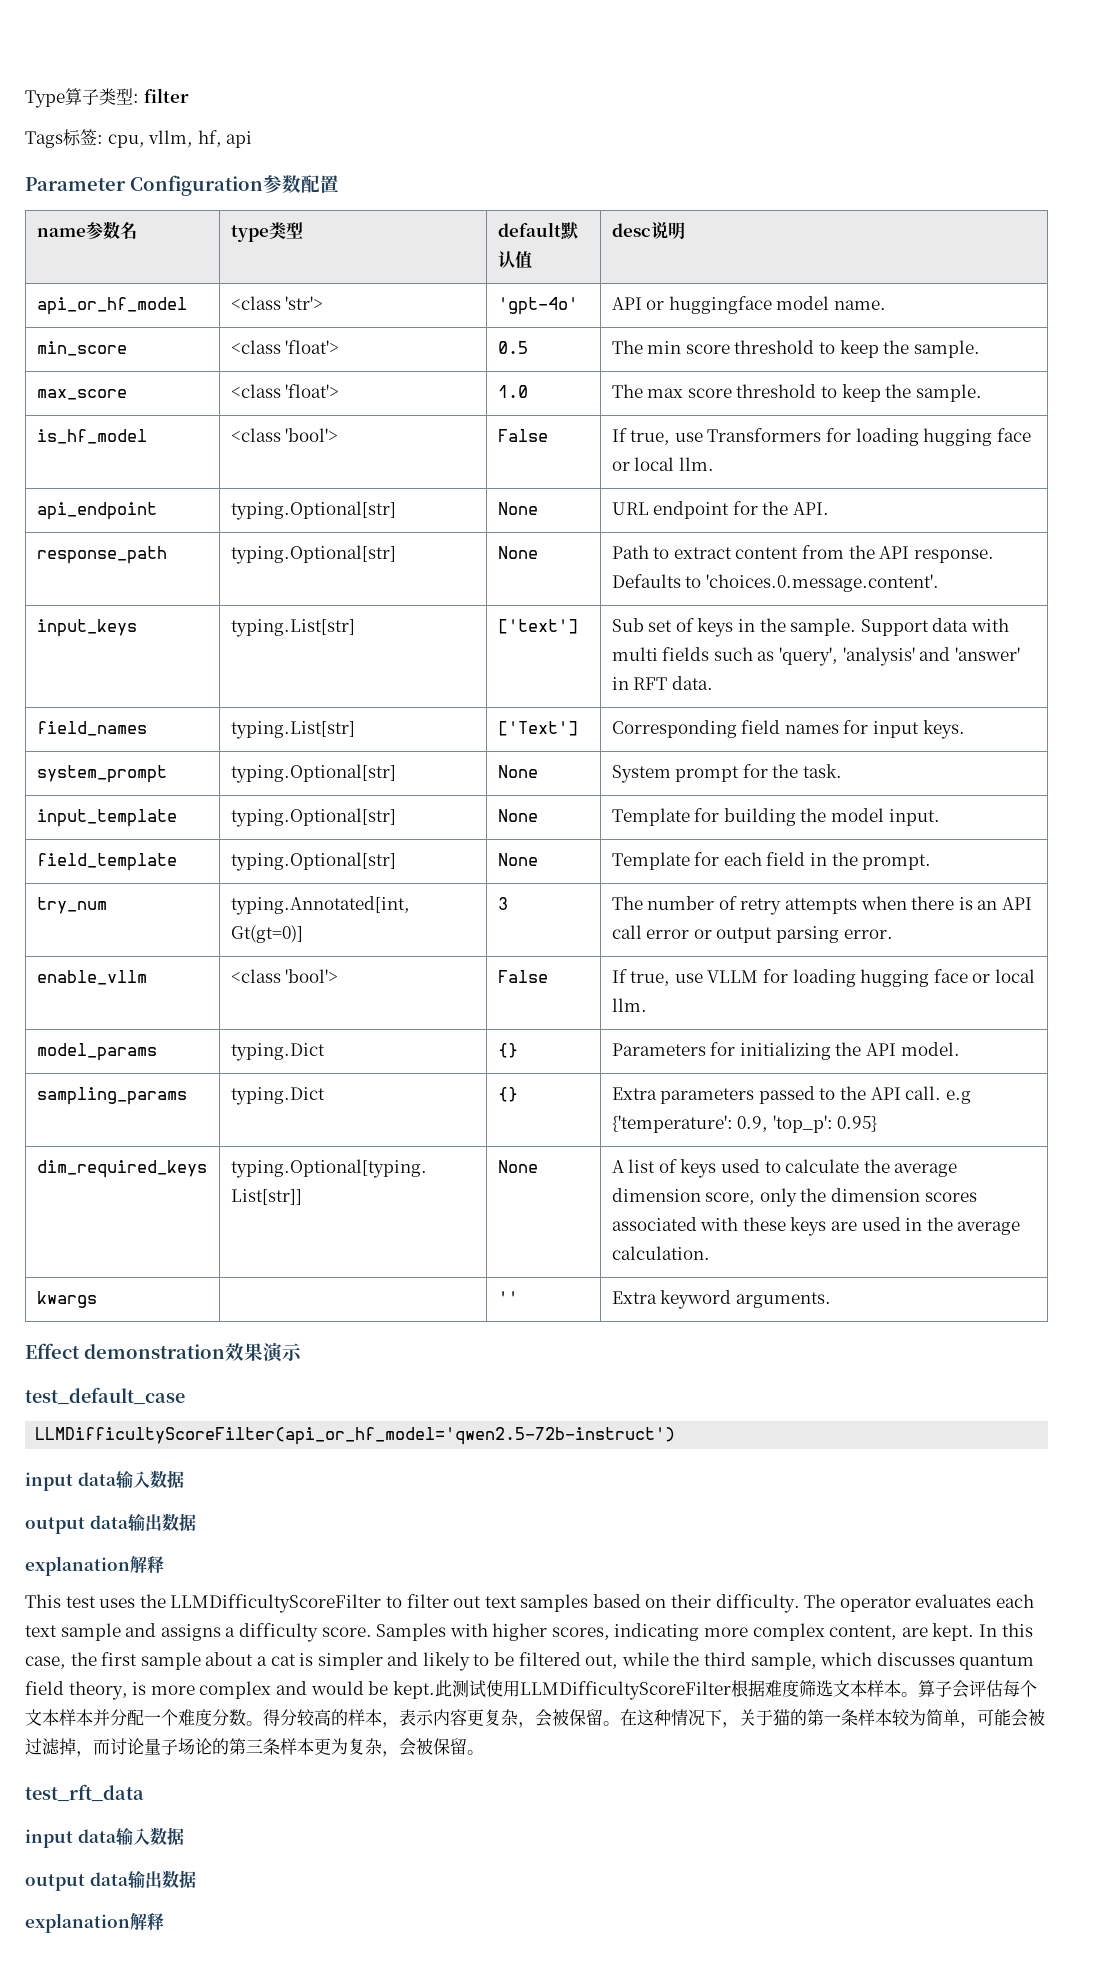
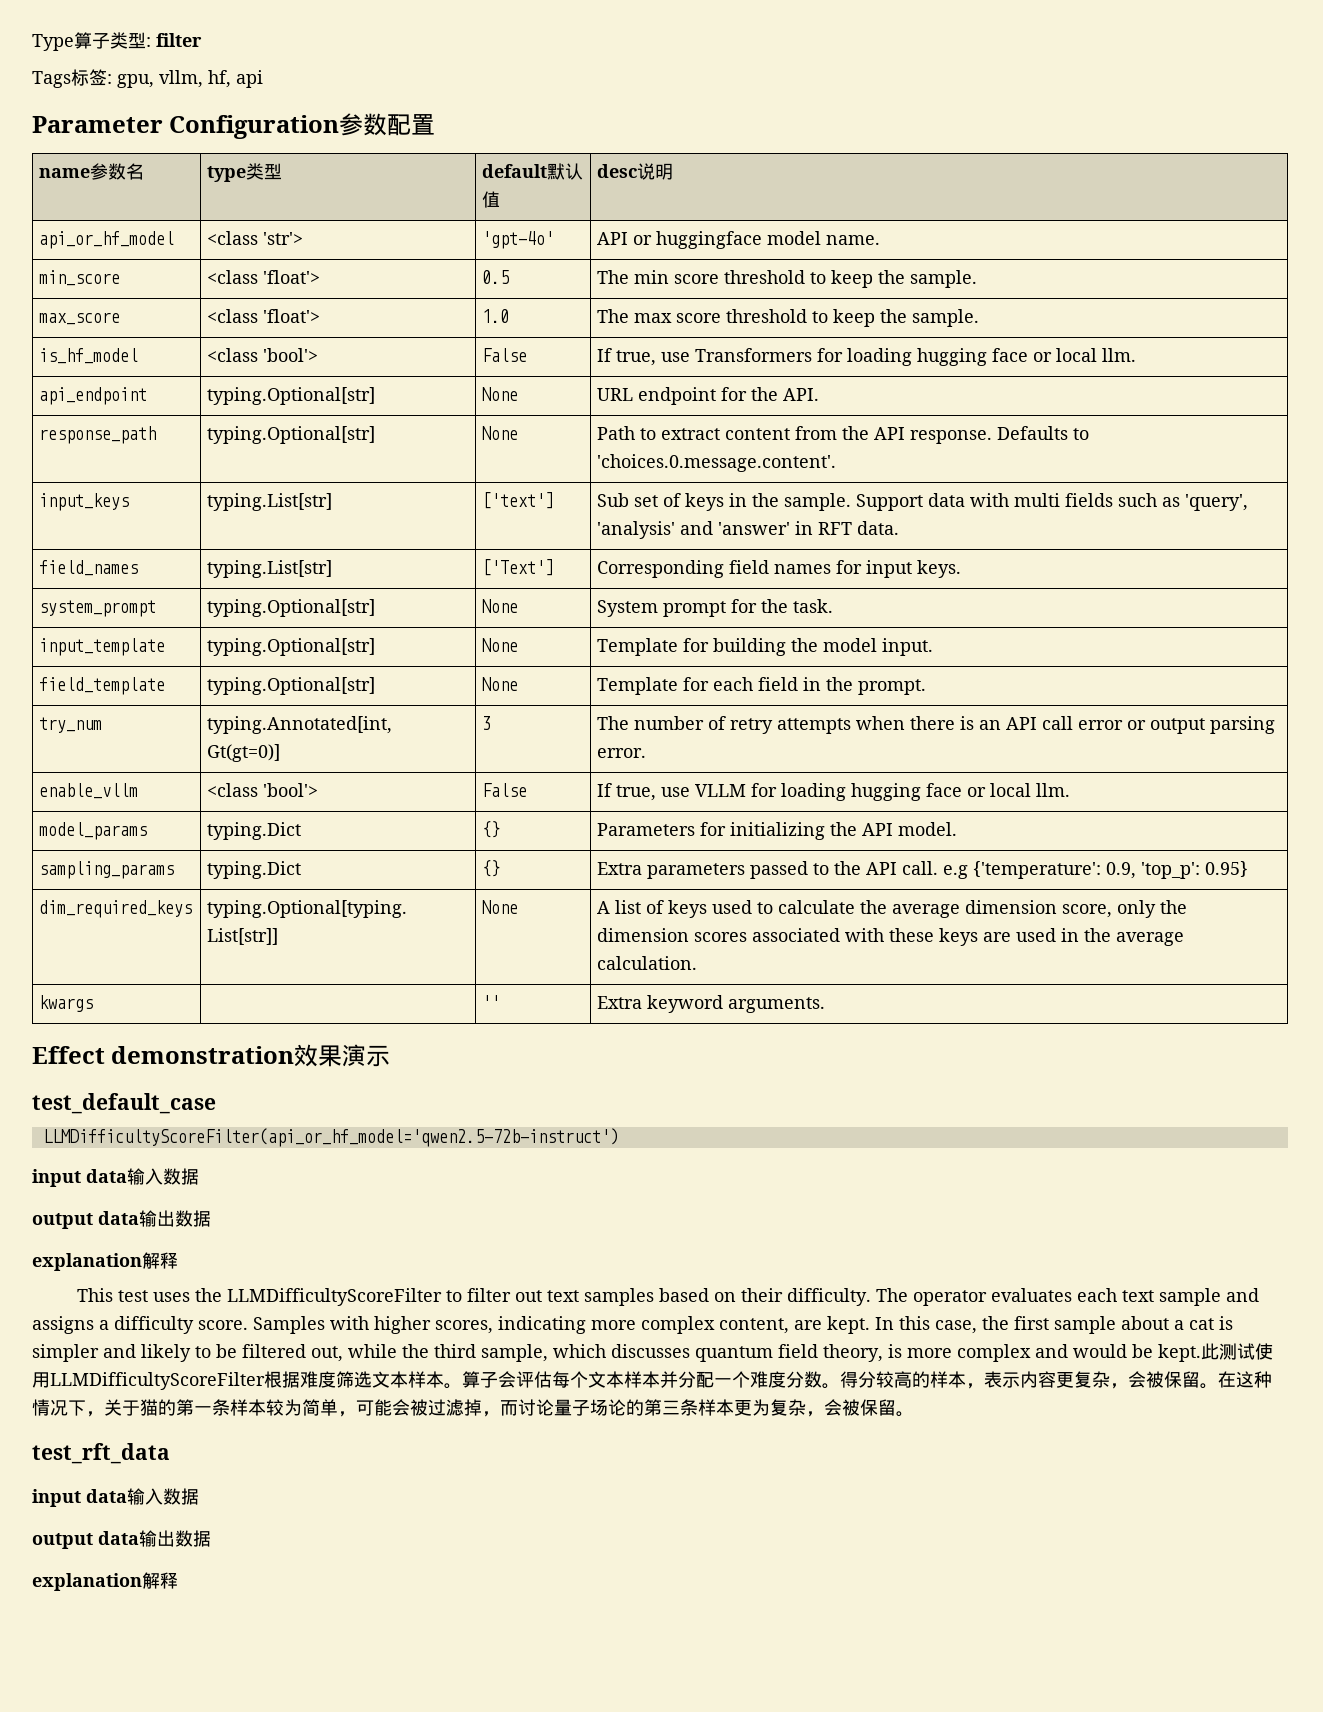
[107,134,145,148] cpu, -> [117,74,154,88] gpu,

